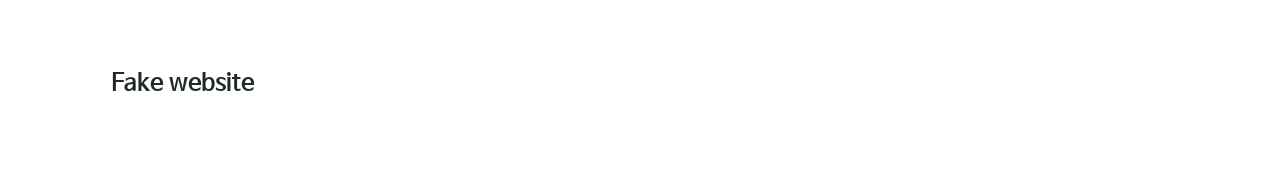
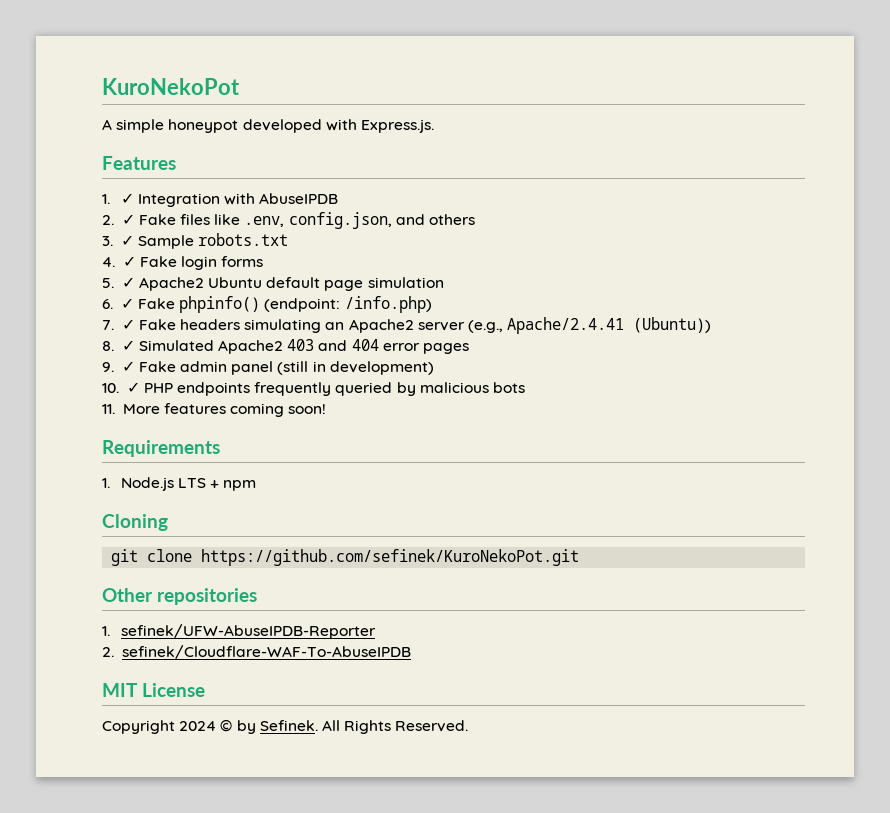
[111,72,256,92] Fake website -> [102,78,240,95] [102,119,434,133] [102,156,176,170] [102,193,339,207] [102,212,476,229] [102,233,289,249] [102,256,264,270] [102,277,444,291] [102,296,432,313] [102,317,712,334] [102,339,470,354] [102,361,434,375] [102,382,526,396] [102,403,327,417] [102,440,220,457] [102,477,257,491] [102,514,168,531] [111,549,580,566] [102,588,258,605] [102,624,376,639] [102,645,411,659] [102,683,206,697] [102,719,469,734] KuroNekoPot // A simple honeypot developed with Express.js. // Features // 1. ✓ Integration with AbuseIPDB // 2. ✓ Fake files like .env, config.json, and others // 3. ✓ Sample robots.txt // 4. ✓ Fake login forms // 5. ✓ Apache2 Ubuntu default page simulation // 6. ✓ Fake phpinfo() (endpoint: /info.php) // 7. ✓ Fake headers simulating an Apache2 server (e.g., Apache/2.4.41 (Ubuntu)) // 8. ✓ Simulated Apache2 403 and 404 error pages // 9. ✓ Fake admin panel (still in development) // 10. ✓ PHP endpoints frequently queried by malicious bots // 11. More features coming soon! // Requirements // 1. Node.js LTS + npm // Cloning // git clone https://github.com/sefinek/KuroNekoPot.git // Other repositories // 1. sefinek/UFW-AbuseIPDB-Reporter // 2. sefinek/Cloudflare-WAF-To-AbuseIPDB // MIT License // Copyright 2024 © by Sefinek. All Rights Reserved.

